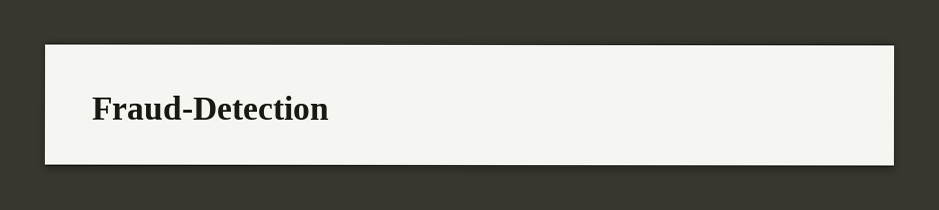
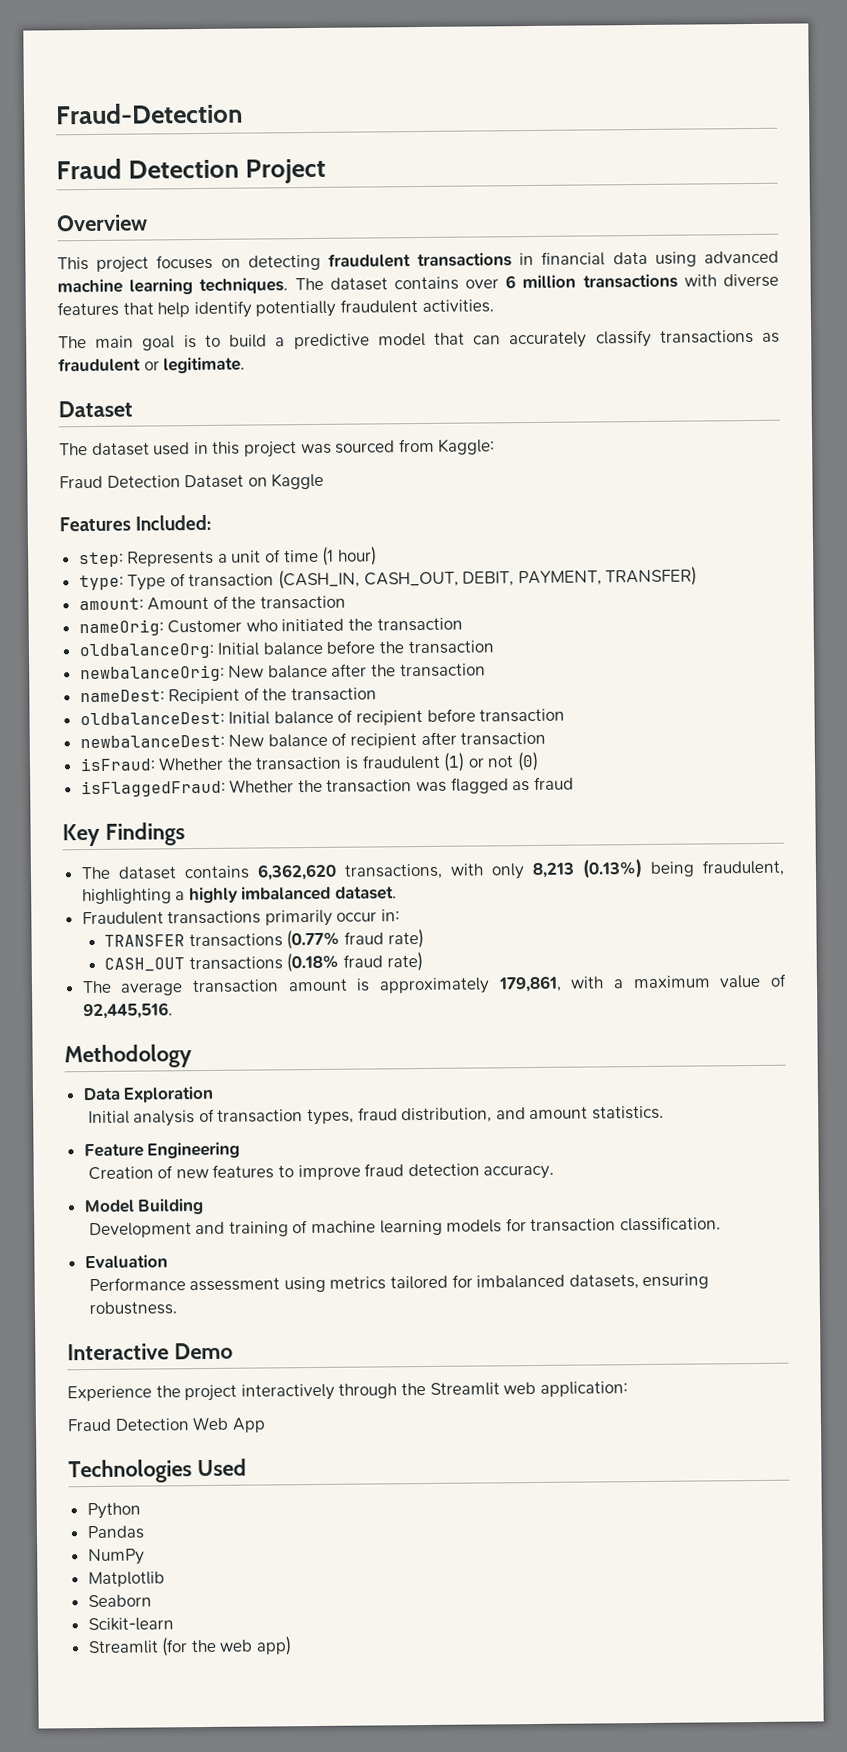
(330, 107) none -> [56,158,327,184] [56,214,148,232] [57,250,779,273] [57,273,779,295] [57,299,494,319] [58,329,780,351] [58,356,246,374] [58,400,133,418] [59,438,496,458] [59,472,325,490] [59,514,212,532] [78,546,377,568] [78,566,698,591] [78,595,347,611] [78,617,463,637] [78,640,494,660] [79,663,486,683] [79,687,378,705] [79,708,566,726] [79,731,547,749] [79,751,540,772] [80,776,574,798] [62,822,185,847] [80,858,785,881] [81,885,398,905] [81,909,401,927] [104,929,424,950] [104,952,423,973] [81,973,787,996] [82,1002,173,1020] [64,1044,192,1069] [82,1085,215,1103] [87,1105,664,1127] [83,1141,241,1159] [87,1163,555,1181] [83,1198,205,1215] [88,1216,721,1239] [84,1254,168,1269] [88,1273,710,1293] [88,1301,177,1316] [67,1342,233,1361] [67,1381,628,1402] [67,1416,266,1433] [68,1458,247,1484] [86,1502,141,1520] [86,1525,145,1540] [87,1548,145,1566] [87,1571,165,1588] [87,1594,152,1608] [87,1617,174,1632] [87,1636,293,1657] // Fraud Detection Project // Overview // This project focuses on detecting fraudulent transactions in financial data using advanced machine learning techniques. The dataset contains over 6 million transactions with diverse features that help identify potentially fraudulent activities. // The main goal is to build a predictive model that can accurately classify transactions as fraudulent or legitimate. // Dataset // The dataset used in this project was sourced from Kaggle: // Fraud Detection Dataset on Kaggle // Features Included: // step: Represents a unit of time (1 hour) // type: Type of transaction (CASH_IN, CASH_OUT, DEBIT, PAYMENT, TRANSFER) // amount: Amount of the transaction // nameOrig: Customer who initiated the transaction // oldbalanceOrg: Initial balance before the transaction // newbalanceOrig: New balance after the transaction // nameDest: Recipient of the transaction // oldbalanceDest: Initial balance of recipient before transaction // newbalanceDest: New balance of recipient after transaction // isFraud: Whether the transaction is fraudulent (1) or not (0) // isFlaggedFraud: Whether the transaction was flagged as fraud // Key Findings // The dataset contains 6,362,620 transactions, with only 8,213 (0.13%) being fraudulent, highlighting a highly imbalanced dataset. // Fraudulent transactions primarily occur in: // TRANSFER transactions (0.77% fraud rate) // CASH_OUT transactions (0.18% fraud rate) // The average transaction amount is approximately 179,861, with a maximum value of 92,445,516. // Methodology // Data Exploration // Initial analysis of transaction types, fraud distribution, and amount statistics. // Feature Engineering // Creation of new features to improve fraud detection accuracy. // Model Building // Development and training of machine learning models for transaction classification. // Evaluation // Performance assessment using metrics tailored for imbalanced datasets, ensuring robustness. // Interactive Demo // Experience the project interactively through the Streamlit web application: // Fraud Detection Web App // Technologies Used // Python // Pandas // NumPy // Matplotlib // Seaborn // Scikit-learn // Streamlit (for the web app)

